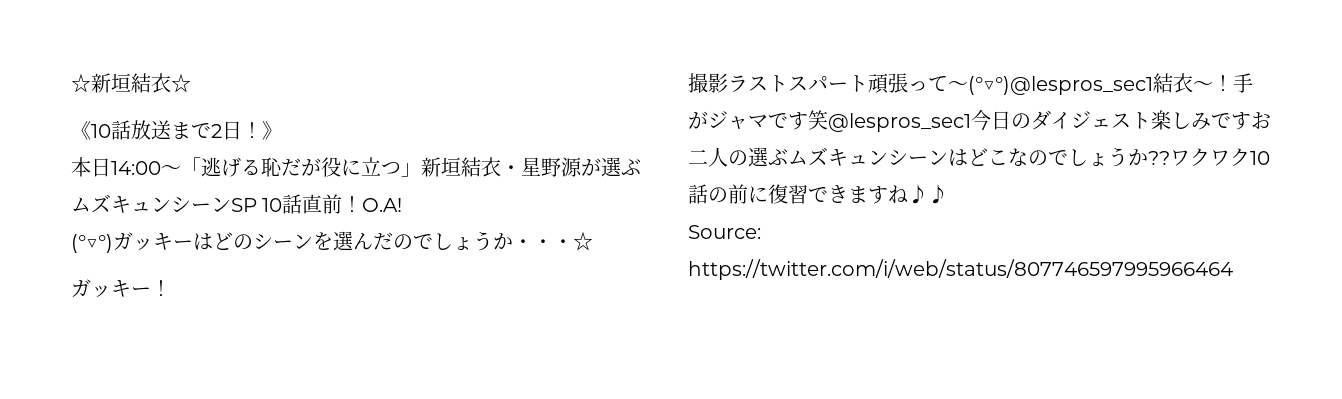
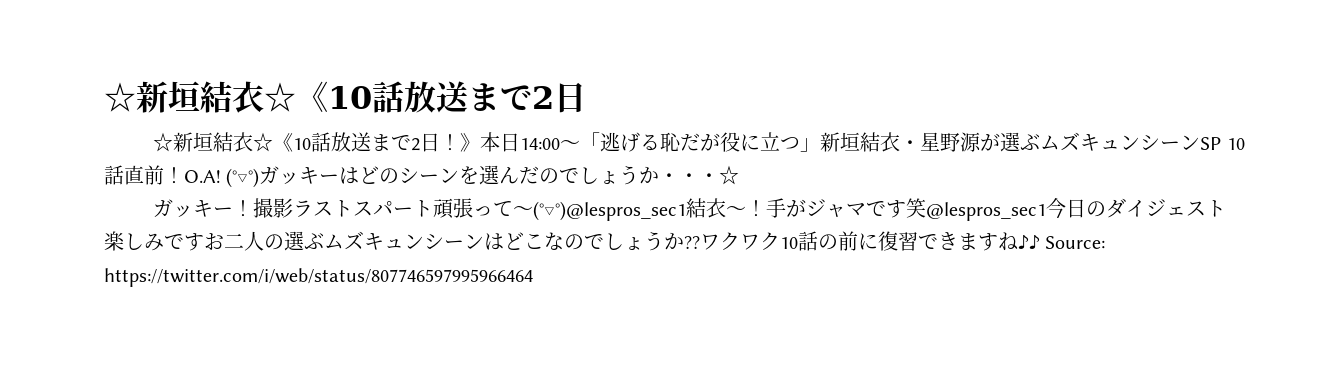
[71,73,191,93] ☆新垣結衣☆ // -> [104,81,586,113] [152,132,273,152] ☆新垣結衣☆《10話放送まで2日 // ☆新垣結衣☆
(282, 130) // -> (480, 142) none
(403, 205) // -> (221, 176) none
(171, 288) // -> (253, 208) none
(948, 194) // -> (1040, 242) none

